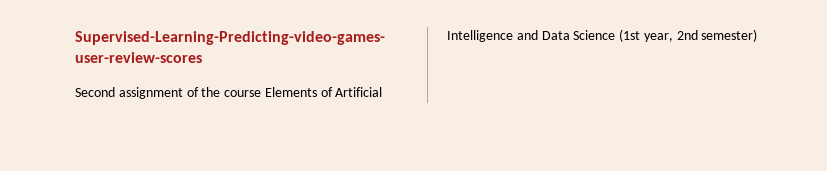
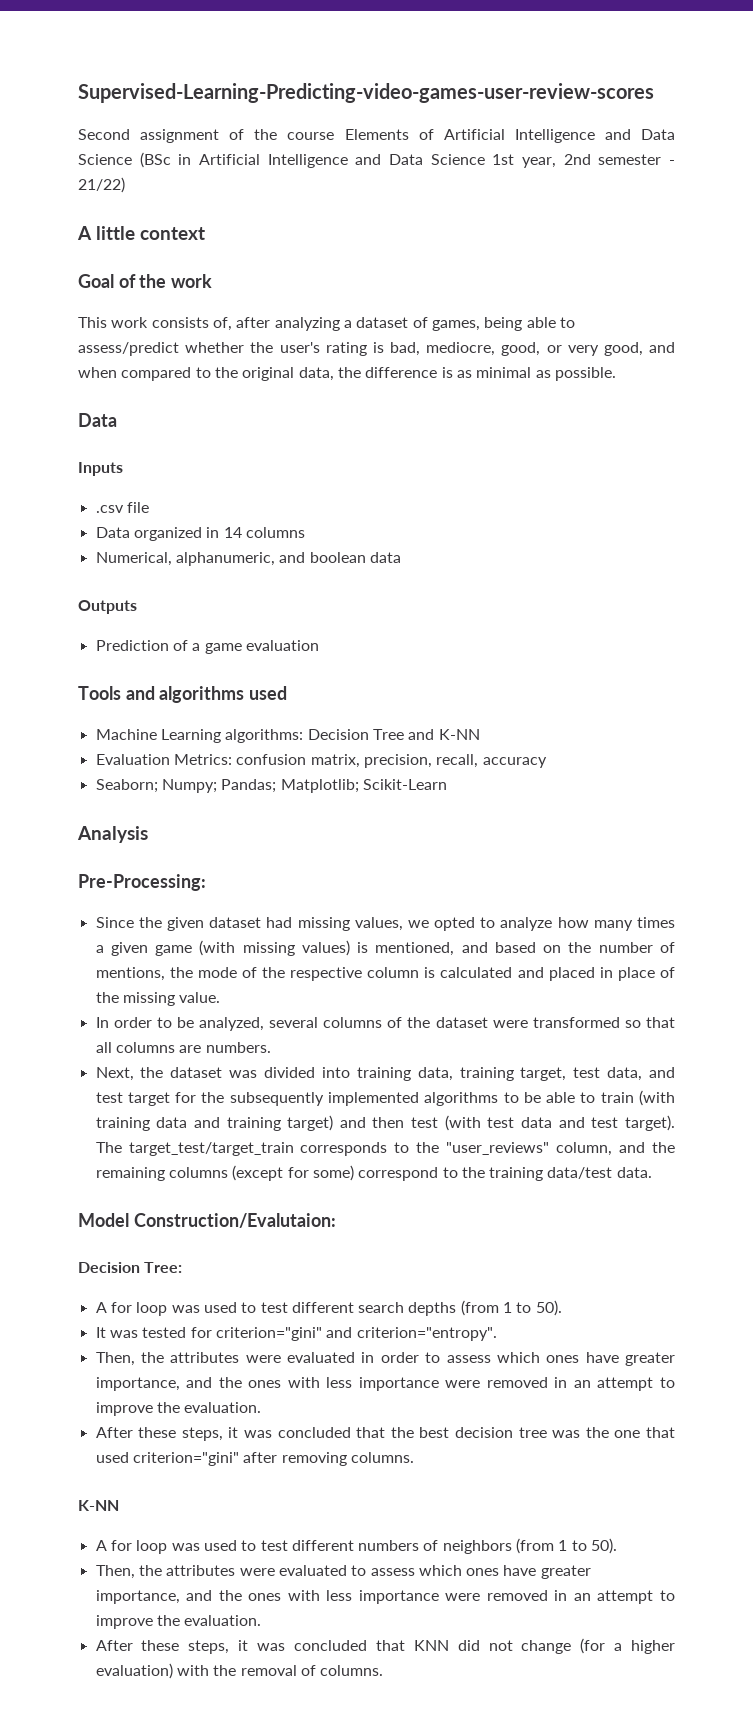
[619,29,758,42] (1st year, 2nd semester) -> [139,152,675,168] [78,177,125,193] [77,226,205,240] [78,274,213,288] [78,317,575,331] [78,342,675,356] [78,367,616,381] [78,413,117,427] [78,462,123,476] [95,502,149,513] [95,527,305,541] [95,552,401,566] [78,600,137,614] [95,640,319,654] [78,686,288,703] [95,729,480,743] [95,754,547,768] [95,779,447,793] [77,826,148,843] [78,874,206,891] [95,917,675,931] [95,940,675,956] [95,967,676,981] [95,992,221,1006] [95,1017,676,1031] [95,1042,271,1053] [95,1067,675,1081] [95,1090,675,1106] [95,1115,675,1131] [95,1142,675,1156] [95,1165,652,1181] [78,1213,336,1228] [78,1262,183,1273] [95,1300,562,1316] [95,1327,497,1341] [95,1352,676,1366] [95,1377,675,1391] [95,1402,262,1416] [95,1427,676,1441] [95,1452,414,1466] [78,1500,119,1511] [95,1538,618,1554] [95,1565,591,1579] [95,1590,675,1604] [95,1615,262,1629] [95,1638,675,1654] [95,1663,384,1679] (BSc in Artificial Intelligence and Data Science 1st year, 2nd semester - 21/22) // A little context // Goal of the work // This work consists of, after analyzing a dataset of games, being able to assess/predict whether the user's rating is bad, mediocre, good, or very good, and when compared to the original data, the difference is as minimal as possible. // Data // Inputs // .csv file // Data organized in 14 columns // Numerical, alphanumeric, and boolean data // Outputs // Prediction of a game evaluation // Tools and algorithms used // Machine Learning algorithms: Decision Tree and K-NN // Evaluation Metrics: confusion matrix, precision, recall, accuracy // Seaborn; Numpy; Pandas; Matplotlib; Scikit-Learn // Analysis // Pre-Processing: // Since the given dataset had missing values, we opted to analyze how many times a given game (with missing values) is mentioned, and based on the number of mentions, the mode of the respective column is calculated and placed in place of the missing value. // In order to be analyzed, several columns of the dataset were transformed so that all columns are numbers. // Next, the dataset was divided into training data, training target, test data, and test target for the subsequently implemented algorithms to be able to train (with training data and training target) and then test (with test data and test target). The target_test/target_train corresponds to the "user_reviews" column, and the remaining columns (except for some) correspond to the training data/test data. // Model Construction/Evalutaion: // Decision Tree: // A for loop was used to test different search depths (from 1 to 50). // It was tested for criterion="gini" and criterion="entropy". // Then, the attributes were evaluated in order to assess which ones have greater importance, and the ones with less importance were removed in an attempt to improve the evaluation. // After these steps, it was concluded that the best decision tree was the one that used criterion="gini" after removing columns. // K-NN // A for loop was used to test different numbers of neighbors (from 1 to 50). // Then, the attributes were evaluated to assess which ones have greater importance, and the ones with less importance were removed in an attempt to improve the evaluation. // After these steps, it was concluded that KNN did not change (for a higher evaluation) with the removal of columns.

